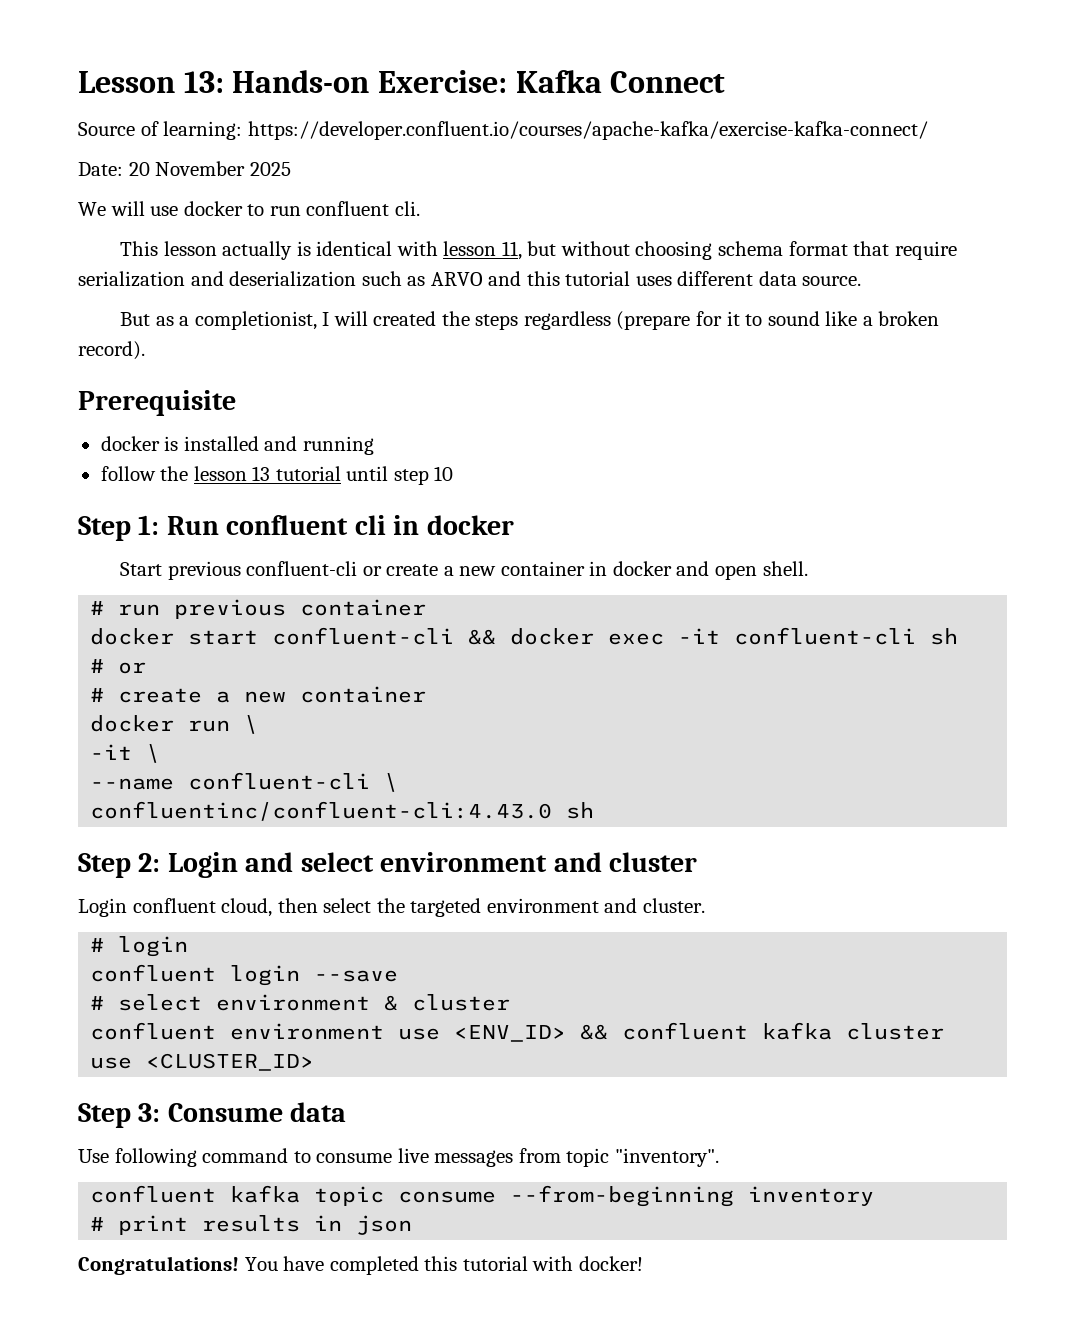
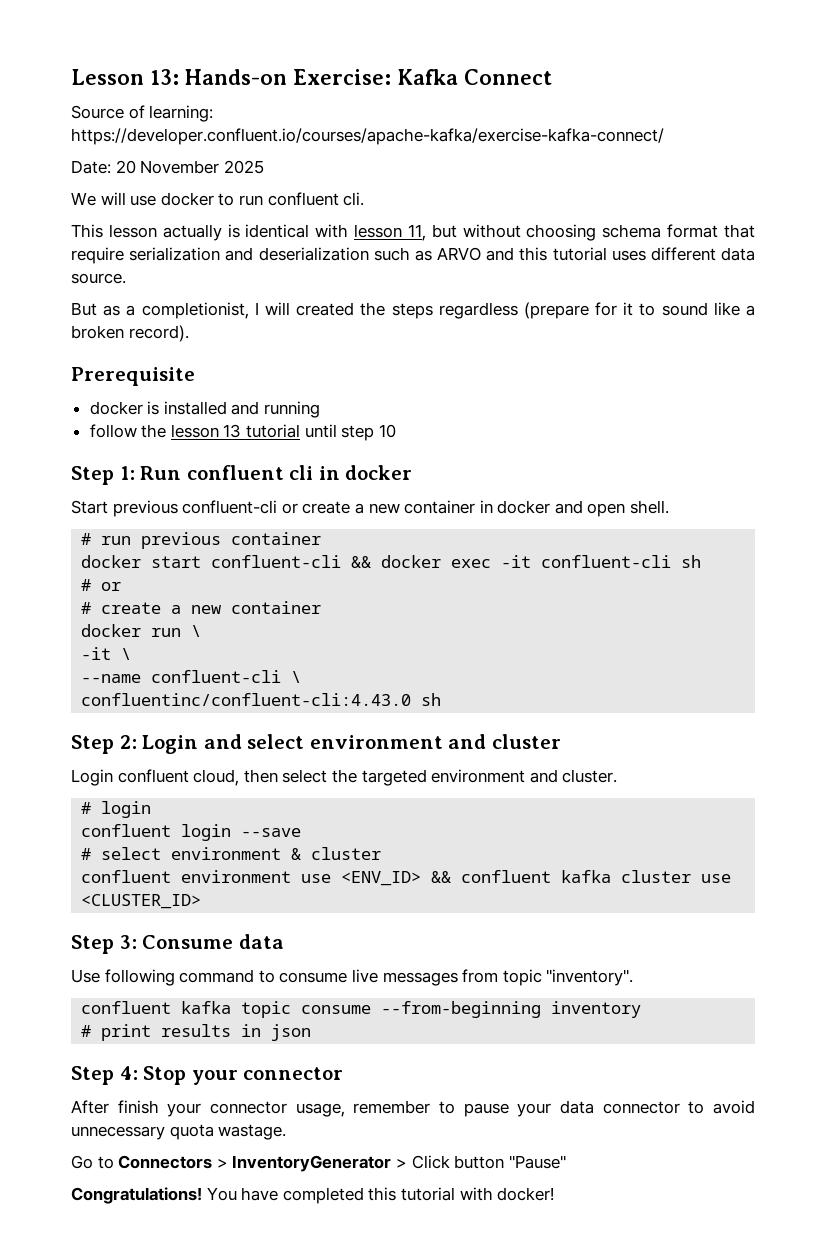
(413, 1225) none -> [71,1066,344,1085] [71,1100,755,1117] [71,1124,287,1140] [71,1155,566,1172] // Step 4: Stop your connector // After finish your connector usage, remember to pause your data connector to avoid unnecessary quota wastage. // Go to Connectors > InventoryGenerator > Click button "Pause"

